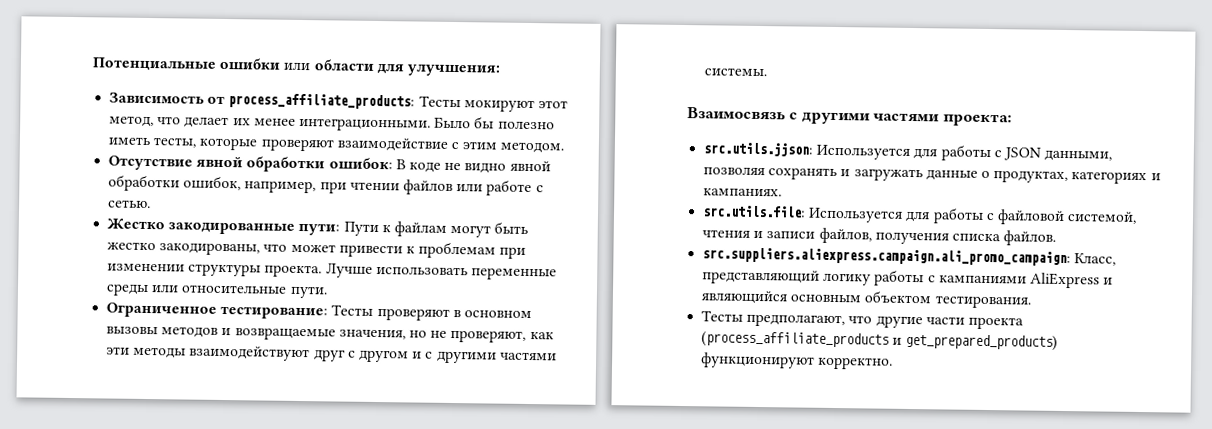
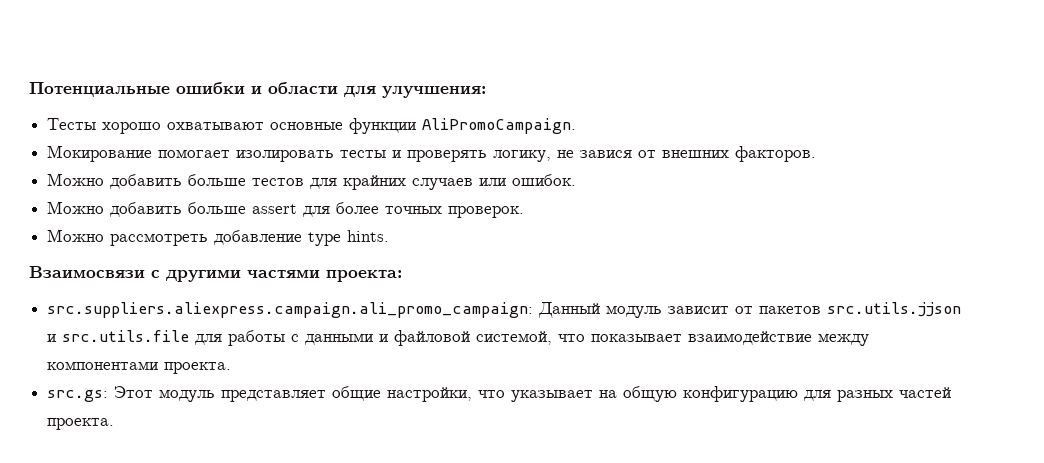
[283,62,311,71] или -> [251,86,262,94] и
[109,92,568,113] [109,115,555,132] [108,136,565,154] [108,155,551,174] [108,174,544,197] [108,199,152,209] [106,218,529,238] [107,241,527,259] [107,262,557,281] [106,283,328,299] [106,302,532,321] [106,326,554,343] [106,345,557,364] [704,67,768,77] [687,107,1012,127] [703,142,1113,162] [703,167,1161,185] [703,188,783,197] [702,205,1138,225] [702,227,1057,246] [702,247,1117,267] [702,269,1114,289] [701,290,1031,309] [701,310,1024,330] [701,331,1059,351] [701,352,894,370] Зависимость от process_affiliate_products: Тесты мокируют этот метод, что делает их менее интеграционными. Было бы полезно иметь тесты, которые проверяют взаимодействие с этим методом. // Отсутствие явной обработки ошибок: В коде не видно явной обработки ошибок, например, при чтении файлов или работе с сетью. // Жестко закодированные пути: Пути к файлам могут быть жестко закодированы, что может привести к проблемам при изменении структуры проекта. Лучше использовать переменные среды или относительные пути. // Ограниченное тестирование: Тесты проверяют в основном вызовы методов и возвращаемые значения, но не проверяют, как эти методы взаимодействуют друг с другом и с другими частями системы. // Взаимосвязь с другими частями проекта: // src.utils.jjson: Используется для работы с JSON данными, позволяя сохранять и загружать данные о продуктах, категориях и кампаниях. // src.utils.file: Используется для работы с файловой системой, чтения и записи файлов, получения списка файлов. // src.suppliers.aliexpress.campaign.ali_promo_campaign: Класс, представляющий логику работы с кампаниями AliExpress и являющийся основным объектом тестирования. // Тесты предполагают, что другие части проекта (process_affiliate_products и get_prepared_products) функционируют корректно. -> [47,118,577,134] [47,145,817,162] [47,173,577,190] [47,201,525,218] [47,229,390,246] [29,266,402,282] [47,302,962,318] [47,330,870,346] [47,361,232,374] [47,386,952,402] [47,418,115,430] Тесты хорошо охватывают основные функции AliPromoCampaign. // Мокирование помогает изолировать тесты и проверять логику, не завися от внешних факторов. // Можно добавить больше тестов для крайних случаев или ошибок. // Можно добавить больше assert для более точных проверок. // Можно рассмотреть добавление type hints. // Взаимосвязи с другими частями проекта: // src.suppliers.aliexpress.campaign.ali_promo_campaign: Данный модуль зависит от пакетов src.utils.jjson и src.utils.file для работы с данными и файловой системой, что показывает взаимодействие между компонентами проекта. // src.gs: Этот модуль представляет общие настройки, что указывает на общую конфигурацию для разных частей проекта.

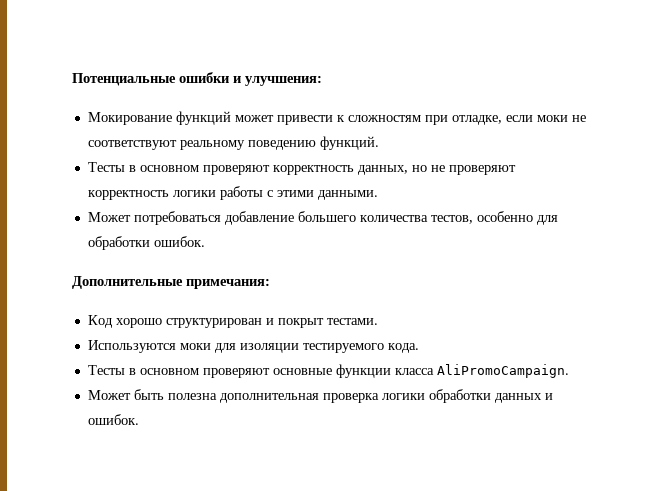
[268,82,376,97] области для -> (241, 79) none
[47,118,265,134] Тесты хорошо охватывают -> [87,111,586,125] [87,136,379,150] [87,162,516,175] [87,186,378,200] [87,211,558,225] [87,236,205,250] [72,276,270,289] [87,315,378,328] [87,340,419,353] [87,365,270,378] Мокирование функций может привести к сложностям при отладке, если моки не соответствуют реальному поведению функций. // Тесты в основном проверяют корректность данных, но не проверяют корректность логики работы с этими данными. // Может потребоваться добавление большего количества тестов, особенно для обработки ошибок. // Дополнительные примечания: // Код хорошо структурирован и покрыт тестами. // Используются моки для изоляции тестируемого кода. // Тесты в основном проверяют
(417, 126) none -> [394,368,434,375] класса
[47,145,817,162] [47,173,577,190] [47,201,525,218] [47,229,390,246] [29,266,402,282] [47,302,962,318] [47,330,870,346] [47,361,232,374] [47,386,952,402] [47,418,115,430] Мокирование помогает изолировать тесты и проверять логику, не завися от внешних факторов. // Можно добавить больше тестов для крайних случаев или ошибок. // Можно добавить больше assert для более точных проверок. // Можно рассмотреть добавление type hints. // Взаимосвязи с другими частями проекта: // src.suppliers.aliexpress.campaign.ali_promo_campaign: Данный модуль зависит от пакетов src.utils.jjson и src.utils.file для работы с данными и файловой системой, что показывает взаимодействие между компонентами проекта. // src.gs: Этот модуль представляет общие настройки, что указывает на общую конфигурацию для разных частей проекта. -> [87,389,553,403] [87,414,139,425] Может быть полезна дополнительная проверка логики обработки данных и ошибок.

